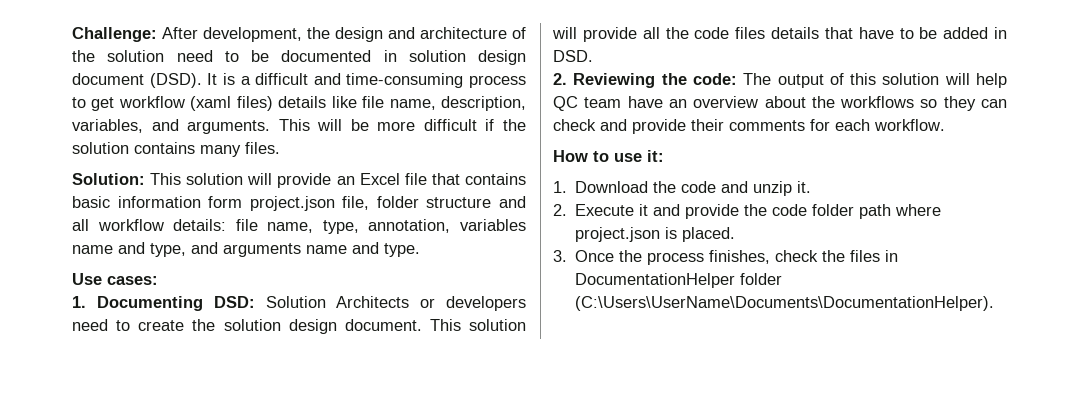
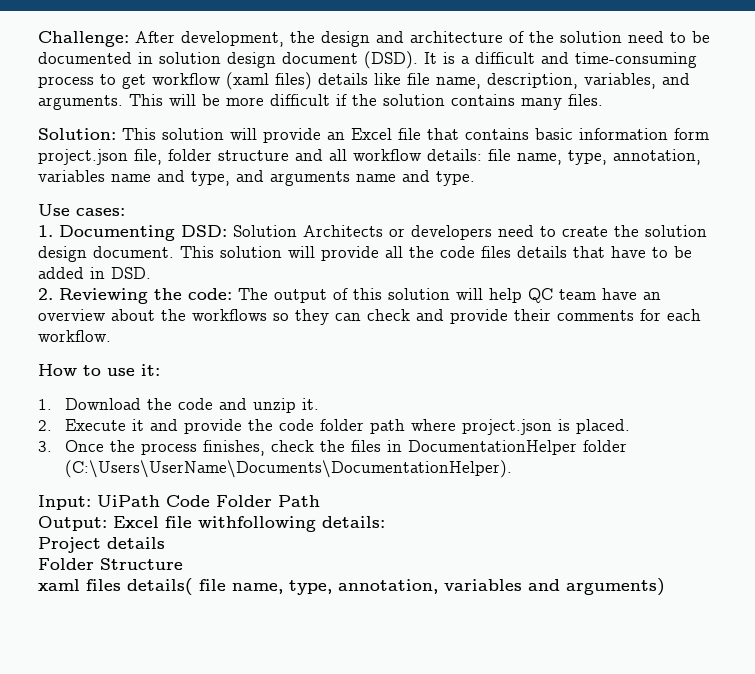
(995, 303) none -> [38,495,320,510] [38,516,385,532] [38,537,165,553] [38,558,183,570] [38,578,665,596] // Input: UiPath Code Folder Path // Output: Excel file withfollowing details: // Project details // Folder Structure // xaml files details( file name, type, annotation, variables and arguments)

